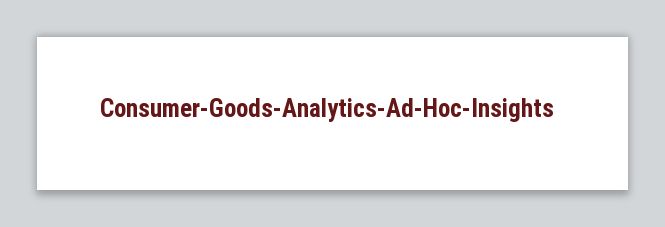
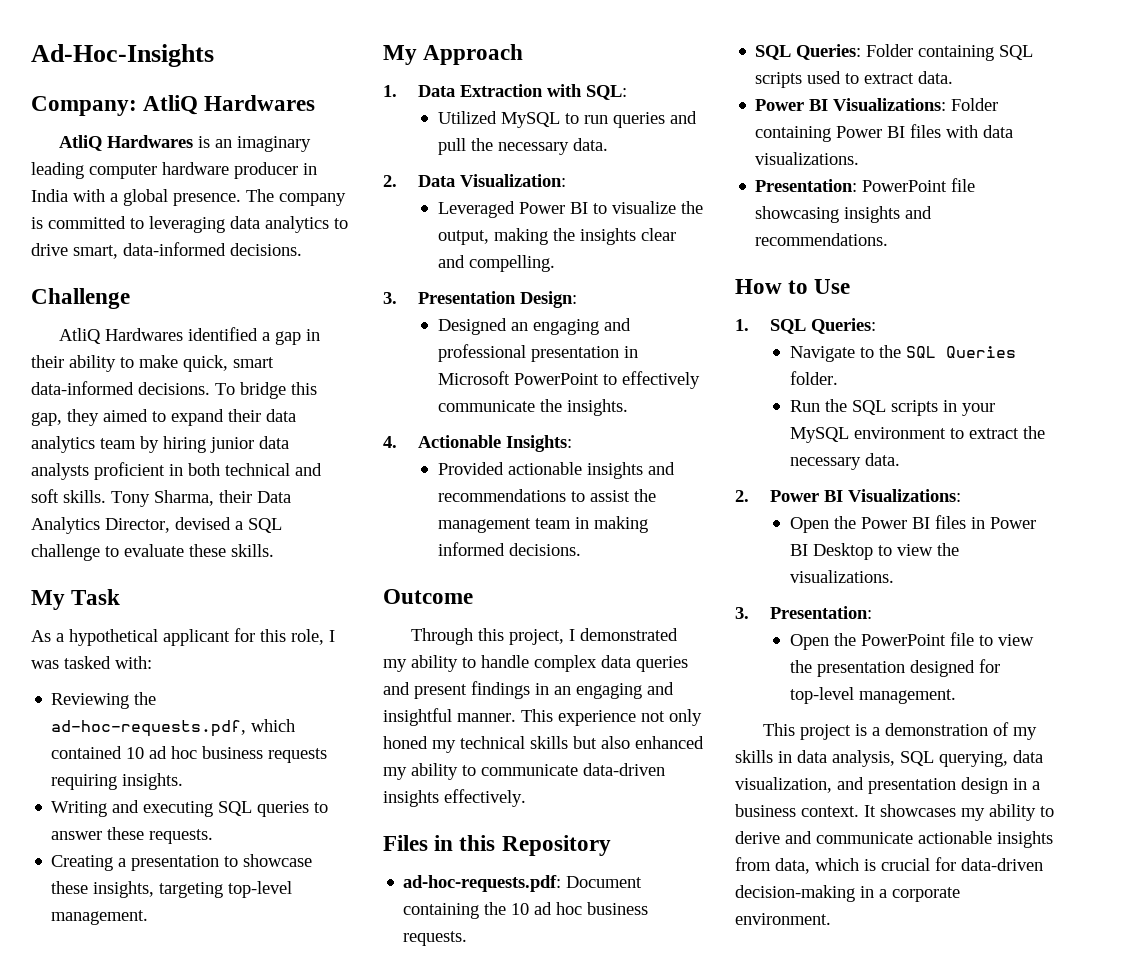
[100,98,554,122] Consumer-Goods-Analytics-Ad-Hoc-Insights -> [31,44,214,67] [31,95,316,116] [59,135,312,152] [31,162,317,179] [31,189,346,206] [31,216,348,233] [31,242,302,259] [31,288,130,309] [59,327,321,345] [31,355,274,372] [31,381,317,399] [31,409,296,426] [31,436,289,453] [31,462,322,480] [31,489,291,507] [31,517,282,534] [31,544,274,561] [31,589,121,610] [31,628,335,646] [31,656,152,669] [51,692,157,709] [51,719,296,737] [51,746,328,763] [51,773,184,790] [51,800,329,817] [51,827,214,844] [51,854,313,871] [51,881,293,898] [51,910,149,925] [383,44,524,65] [383,84,627,100] [437,111,697,128] [437,138,608,155] [383,174,566,187] [437,201,703,218] [437,228,676,245] [437,255,555,272] [383,291,577,308] [437,318,631,335] [437,344,638,362] [437,371,700,389] [437,399,628,416] [383,435,572,452] [437,462,675,479] [437,489,656,502] [437,516,648,533] [437,542,581,556] [383,589,473,604] [411,628,679,645] [383,655,688,672] [383,681,674,699] [383,708,702,726] [383,736,704,753] [383,763,665,780] [383,789,526,807] [383,835,611,856] [403,875,643,892] [403,902,649,919] [403,931,468,946] [755,44,1034,61] [755,71,954,88] [755,98,999,111] [755,124,1014,142] [755,152,860,165] [755,178,976,192] [755,206,933,223] [755,233,889,246] [735,279,851,294] [735,318,876,334] [789,345,1016,362] [789,371,838,385] [789,399,995,416] [789,426,1045,443] [789,453,900,470] [735,489,961,502] [789,515,1036,533] [789,543,959,560] [789,570,894,583] [735,606,872,619] [789,632,1034,650] [789,659,1000,677] [789,687,956,704] [763,722,1038,740] [735,750,1043,767] [735,777,1040,794] [735,804,1054,821] [735,831,1053,848] [735,857,1043,874] [735,885,960,902] [735,913,831,925] Ad-Hoc-Insights // Company: AtliQ Hardwares // AtliQ Hardwares is an imaginary leading computer hardware producer in India with a global presence. The company is committed to leveraging data analytics to drive smart, data-informed decisions. // Challenge // AtliQ Hardwares identified a gap in their ability to make quick, smart data-informed decisions. To bridge this gap, they aimed to expand their data analytics team by hiring junior data analysts proficient in both technical and soft skills. Tony Sharma, their Data Analytics Director, devised a SQL challenge to evaluate these skills. // My Task // As a hypothetical applicant for this role, I was tasked with: // Reviewing the ad-hoc-requests.pdf, which contained 10 ad hoc business requests requiring insights. // Writing and executing SQL queries to answer these requests. // Creating a presentation to showcase these insights, targeting top-level management. // My Approach // 1. Data Extraction with SQL: // Utilized MySQL to run queries and pull the necessary data. // 2. Data Visualization: // Leveraged Power BI to visualize the output, making the insights clear and compelling. // 3. Presentation Design: // Designed an engaging and professional presentation in Microsoft PowerPoint to effectively communicate the insights. // 4. Actionable Insights: // Provided actionable insights and recommendations to assist the management team in making informed decisions. // Outcome // Through this project, I demonstrated my ability to handle complex data queries and present findings in an engaging and insightful manner. This experience not only honed my technical skills but also enhanced my ability to communicate data-driven insights effectively. // Files in this Repository // ad-hoc-requests.pdf: Document containing the 10 ad hoc business requests. // SQL Queries: Folder containing SQL scripts used to extract data. // Power BI Visualizations: Folder containing Power BI files with data visualizations. // Presentation: PowerPoint file showcasing insights and recommendations. // How to Use // 1. SQL Queries: // Navigate to the SQL Queries folder. // Run the SQL scripts in your MySQL environment to extract the necessary data. // 2. Power BI Visualizations: // Open the Power BI files in Power BI Desktop to view the visualizations. // 3. Presentation: // Open the PowerPoint file to view the presentation designed for top-level management. // This project is a demonstration of my skills in data analysis, SQL querying, data visualization, and presentation design in a business context. It showcases my ability to derive and communicate actionable insights from data, which is crucial for data-driven decision-making in a corporate environment.

